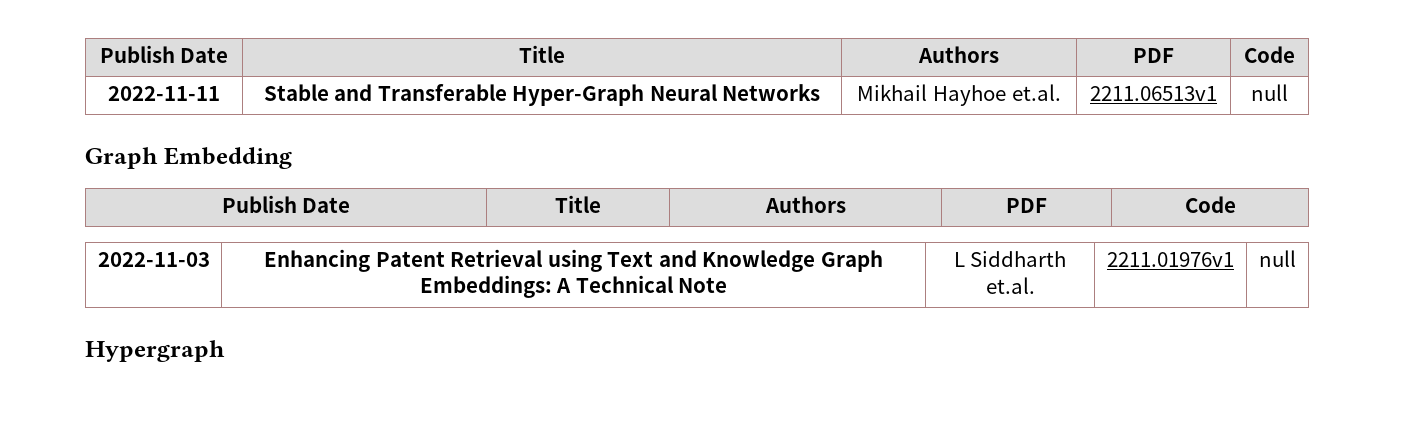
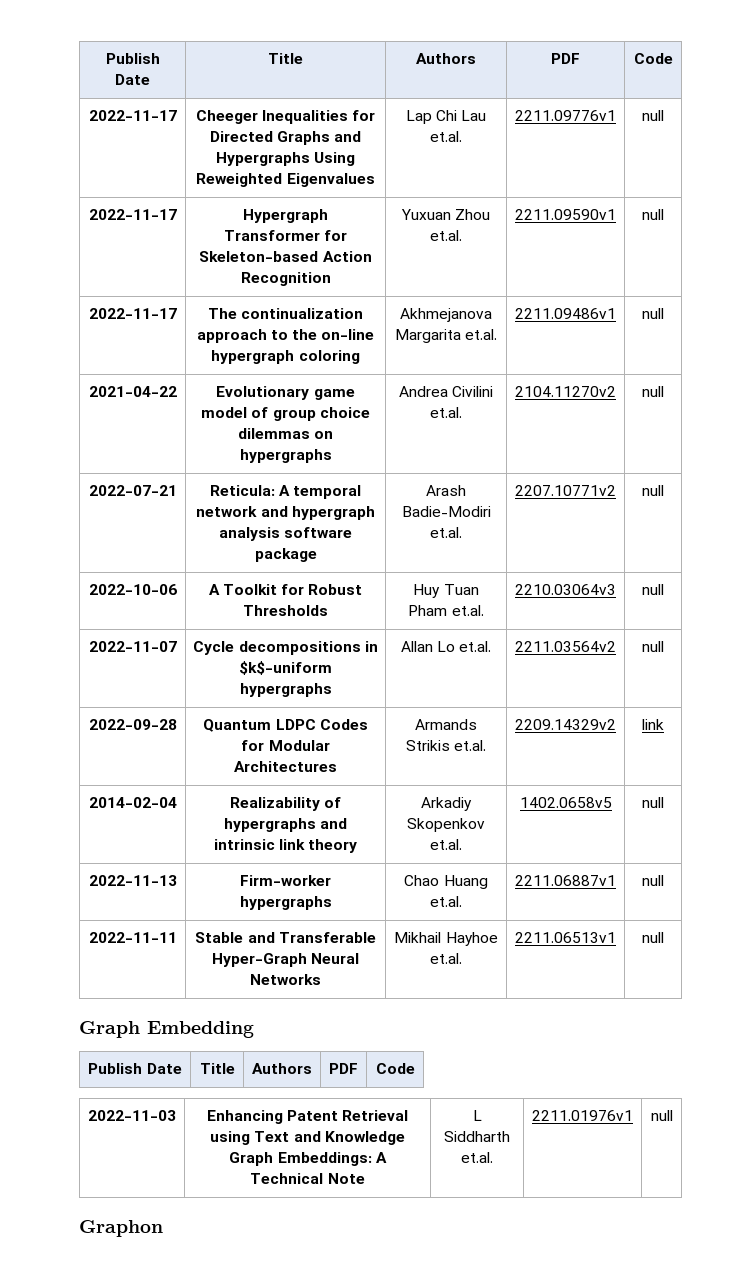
[99,45,229,63] [519,45,565,63] [918,46,999,63] [1133,48,1174,63] [1244,46,1295,63] Publish Date | Title | Authors | PDF | Code -> [105,53,160,64] [115,74,150,85] [268,53,303,64] [416,53,476,64] [551,53,580,64] [633,53,673,64] [88,110,177,121] [195,110,376,124] [209,131,362,145] [215,152,356,166] [196,173,375,187] [405,110,487,124] [430,131,462,142] [515,110,616,121] [642,110,664,121] [88,209,177,220] [242,209,328,223] [223,230,348,241] [199,251,372,262] [240,272,331,286] [400,209,491,220] [430,230,462,241] [515,209,616,220] [642,209,664,220] [88,308,177,319] [207,308,364,319] [196,329,375,343] [211,350,360,364] [400,308,492,322] [394,329,498,343] [515,308,616,319] [642,308,664,319] [88,386,177,397] [216,386,355,400] [201,407,370,421] [237,428,334,439] [239,449,332,463] [398,386,494,397] [430,407,462,418] [515,386,616,397] [642,386,664,397] [88,485,177,496] [209,485,362,499] [196,506,375,520] [218,527,353,541] [254,548,317,562] [426,485,466,496] [401,506,491,517] [430,527,462,538] [515,485,616,496] [642,485,664,496] [88,584,177,595] [208,584,363,595] [242,605,328,616] [413,584,479,598] [408,605,484,616] [515,584,616,595] [642,584,664,595] [88,641,177,652] [193,641,378,655] [238,661,332,675] [239,683,332,697] [400,641,492,652] [515,641,616,652] [642,641,664,652] [88,719,177,730] [203,719,368,732] [241,740,330,751] [233,761,337,772] [415,719,477,730] [405,740,487,751] [515,719,616,730] [642,719,664,730] [88,797,177,808] [229,797,342,811] [223,818,348,832] [213,839,358,853] [421,797,472,811] [407,818,485,832] [430,839,462,850] [519,797,612,808] [642,797,664,808] [88,875,177,886] [239,875,331,886] [239,896,332,910] [404,875,488,889] [430,896,462,907] [515,875,616,886] [642,875,664,886] Publish Date | Title | Authors | PDF | Code // 2022-11-17 | Cheeger Inequalities for Directed Graphs and Hypergraphs Using Reweighted Eigenvalues | Lap Chi Lau et.al. | 2211.09776v1 | null // 2022-11-17 | Hypergraph Transformer for Skeleton-based Action Recognition | Yuxuan Zhou et.al. | 2211.09590v1 | null // 2022-11-17 | The continualization approach to the on-line hypergraph coloring | Akhmejanova Margarita et.al. | 2211.09486v1 | null // 2021-04-22 | Evolutionary game model of group choice dilemmas on hypergraphs | Andrea Civilini et.al. | 2104.11270v2 | null // 2022-07-21 | Reticula: A temporal network and hypergraph analysis software package | Arash Badie-Modiri et.al. | 2207.10771v2 | null // 2022-10-06 | A Toolkit for Robust Thresholds | Huy Tuan Pham et.al. | 2210.03064v3 | null // 2022-11-07 | Cycle decompositions in $k$-uniform hypergraphs | Allan Lo et.al. | 2211.03564v2 | null // 2022-09-28 | Quantum LDPC Codes for Modular Architectures | Armands Strikis et.al. | 2209.14329v2 | link // 2014-02-04 | Realizability of hypergraphs and intrinsic link theory | Arkadiy Skopenkov et.al. | 1402.0658v5 | null // 2022-11-13 | Firm-worker hypergraphs | Chao Huang et.al. | 2211.06887v1 | null
[85,340,225,362] Hypergraph -> [79,1220,163,1237] Graphon

